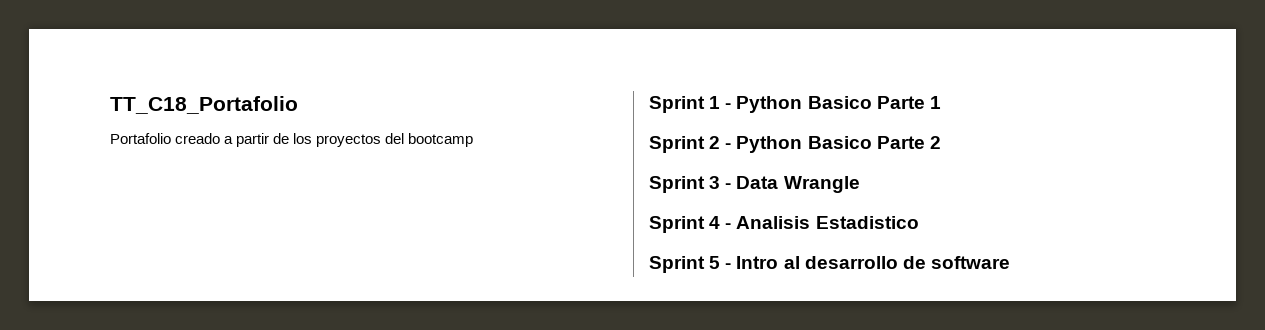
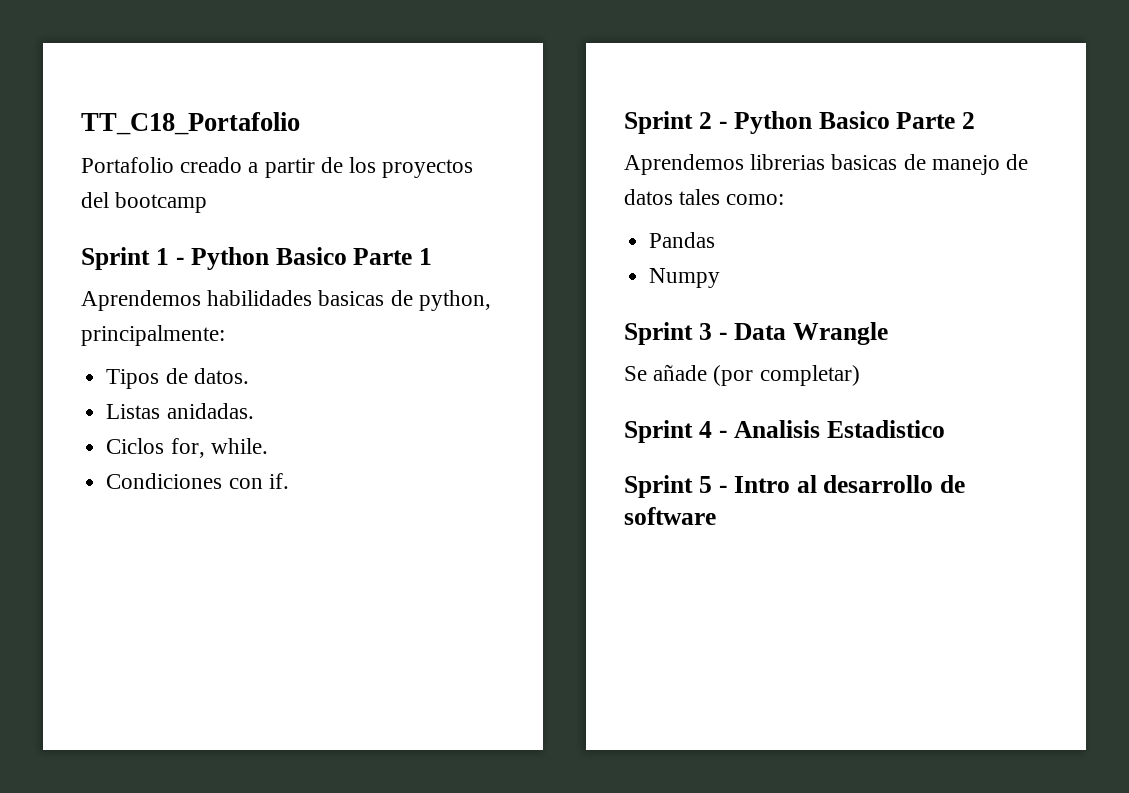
(941, 102) none -> [81,290,491,311] [81,325,225,346] [106,368,249,389] [106,403,254,419] [106,438,268,458] [106,473,289,489] // Aprendemos habilidades basicas de python, principalmente: // Tipos de datos. // Listas anidadas. // Ciclos for, while. // Condiciones con if.
(941, 142) none -> [624,154,1029,175] [624,189,785,205] [649,232,716,248] [649,268,721,288] // Aprendemos librerias basicas de manejo de datos tales como: // Pandas // Numpy
(860, 184) none -> [624,364,860,386] // Se añade (por completar)

